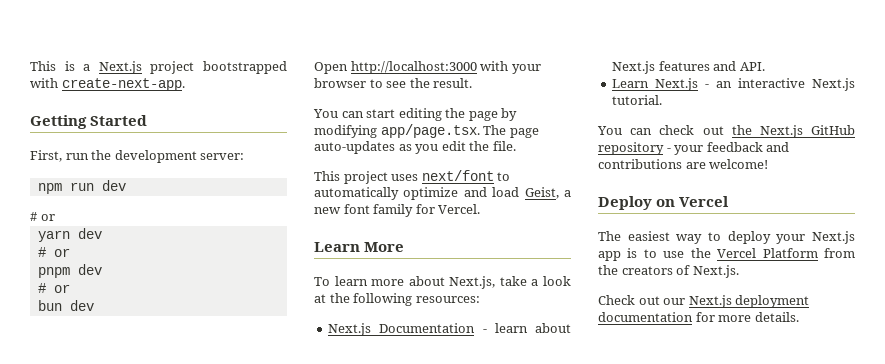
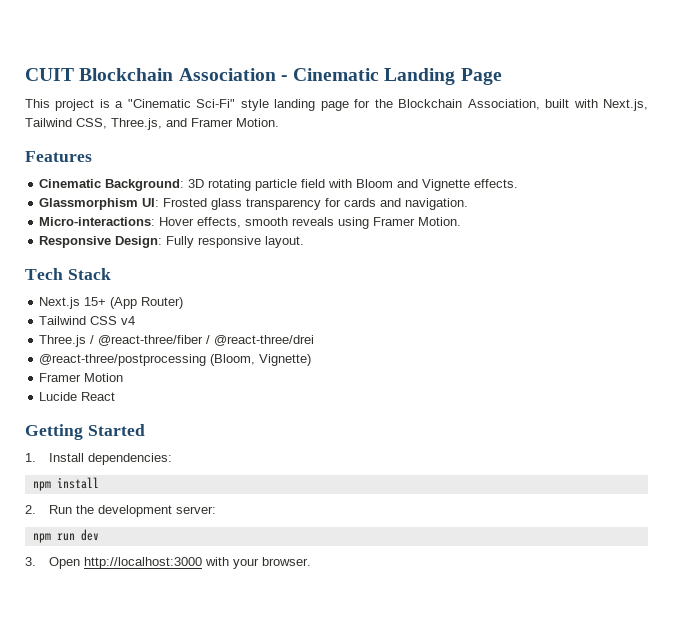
[30,61,287,74] [30,78,185,91] [30,115,148,129] [30,150,89,162] This is a Next.js project bootstrapped with create-next-app. // Getting Started // First, run -> [25,68,502,85] [25,99,648,111] [25,118,279,130] [25,151,92,162] [39,179,519,191] [39,198,469,210] [39,217,462,229] [39,236,305,248] [25,268,111,280] [39,297,184,309] [39,316,136,325] [39,335,315,347] [39,354,312,366] [39,373,124,382] [39,392,116,401] [25,424,145,440] [25,453,172,465] [32,477,99,491] [25,505,72,514] CUIT Blockchain Association - Cinematic Landing Page // This project is a "Cinematic Sci-Fi" style landing page for the Blockchain Association, built with Next.js, Tailwind CSS, Three.js, and Framer Motion. // Features // Cinematic Background: 3D rotating particle field with Bloom and Vignette effects. // Glassmorphism UI: Frosted glass transparency for cards and navigation. // Micro-interactions: Hover effects, smooth reveals using Framer Motion. // Responsive Design: Fully responsive layout. // Tech Stack // Next.js 15+ (App Router) // Tailwind CSS v4 // Three.js / @react-three/fiber / @react-three/drei // @react-three/postprocessing (Bloom, Vignette) // Framer Motion // Lucide React // Getting Started // 1. Install dependencies: // npm install // 2. Run
[30,212,55,221] [37,228,102,242] [37,247,70,257] [37,264,102,278] [37,283,70,293] [37,300,94,311] [314,61,541,74] [314,78,473,88] [313,108,518,121] [314,124,539,138] [314,141,516,154] [314,170,511,184] [314,187,571,200] [314,204,481,217] [314,242,405,252] [314,276,571,289] [314,293,480,306] [328,323,571,336] [612,61,765,74] [612,78,855,91] [612,95,663,105] [597,125,855,138] [598,142,790,155] [598,159,769,169] [598,196,730,210] [598,231,855,244] [598,248,855,261] [598,265,739,278] [598,295,810,308] [598,312,799,322] # or // yarn dev // # or // pnpm dev // # or // bun dev // Open http://localhost:3000 with your browser to see the result. // You can start editing the page by modifying app/page.tsx. The page auto-updates as you edit the file. // This project uses next/font to automatically optimize and load Geist, a new font family for Vercel. // Learn More // To learn more about Next.js, take a look at the following resources: // Next.js Documentation - learn about Next.js features and API. // Learn Next.js - an interactive Next.js tutorial. // You can check out the Next.js GitHub repository - your feedback and contributions are welcome! // Deploy on Vercel // The easiest way to deploy your Next.js app is to use the Vercel Platform from the creators of Next.js. // Check out our Next.js deployment documentation for more details. -> [25,557,311,569] 3. Open http://localhost:3000 with your browser.

